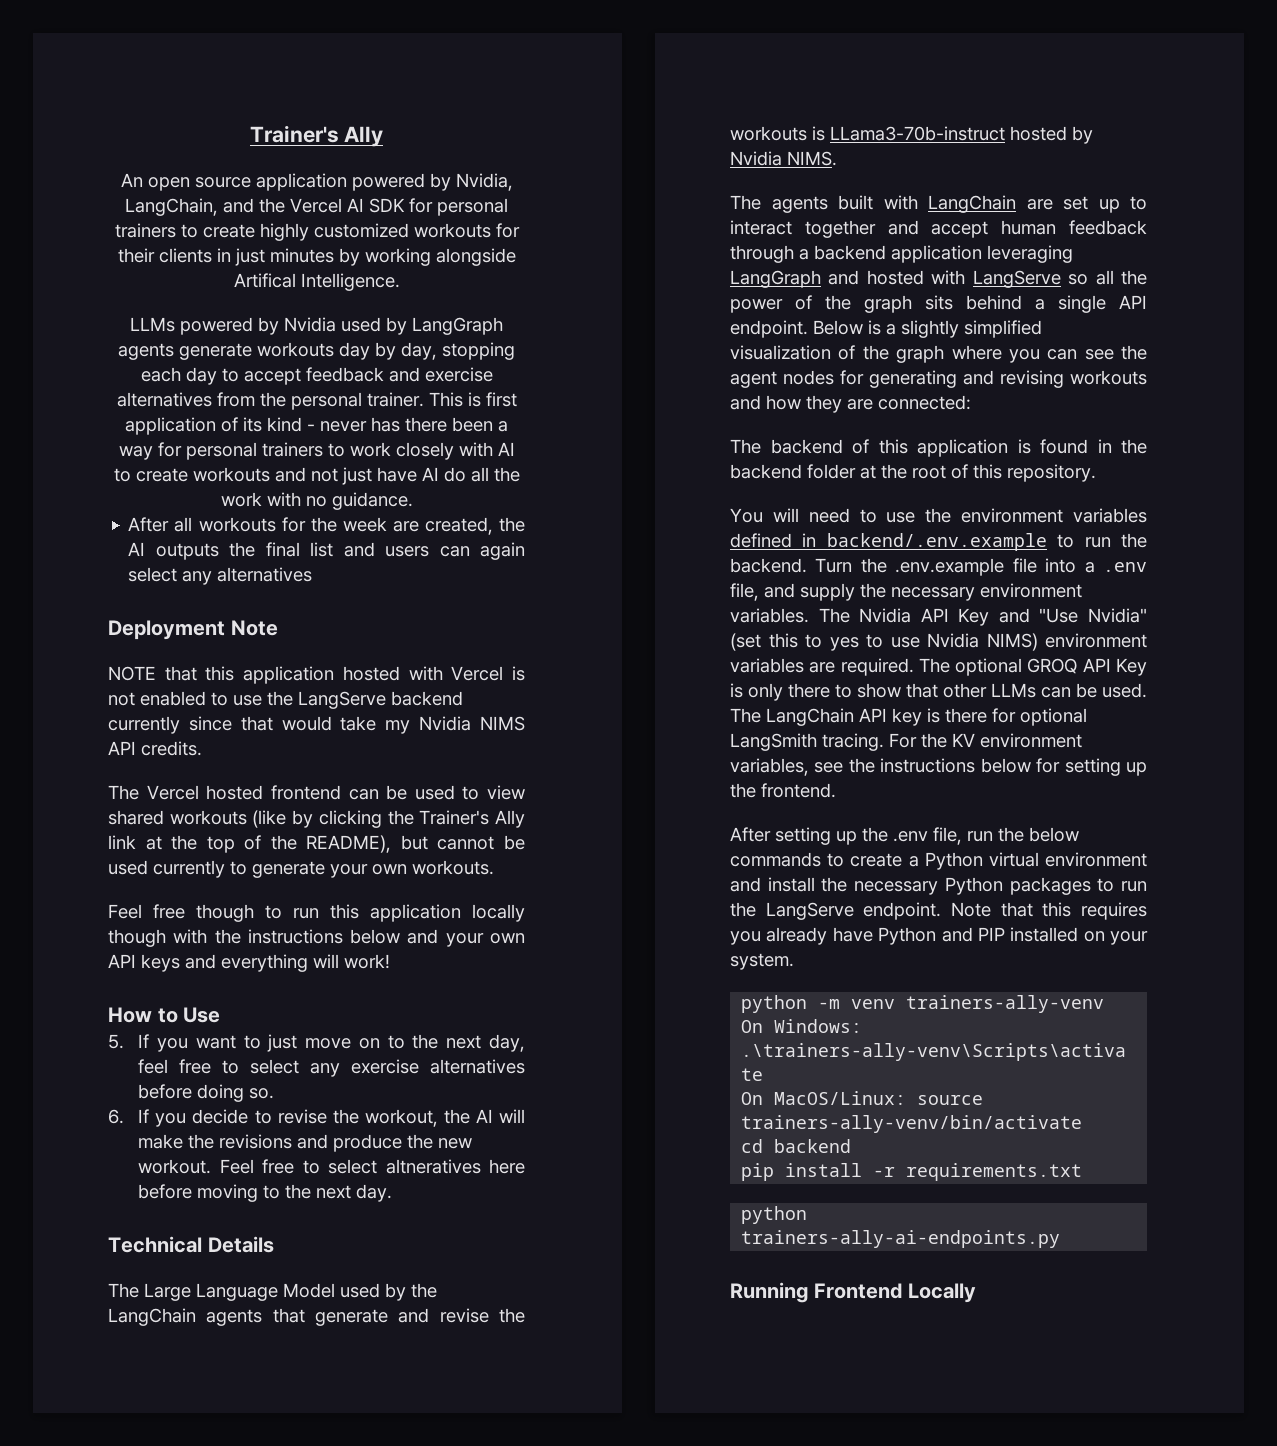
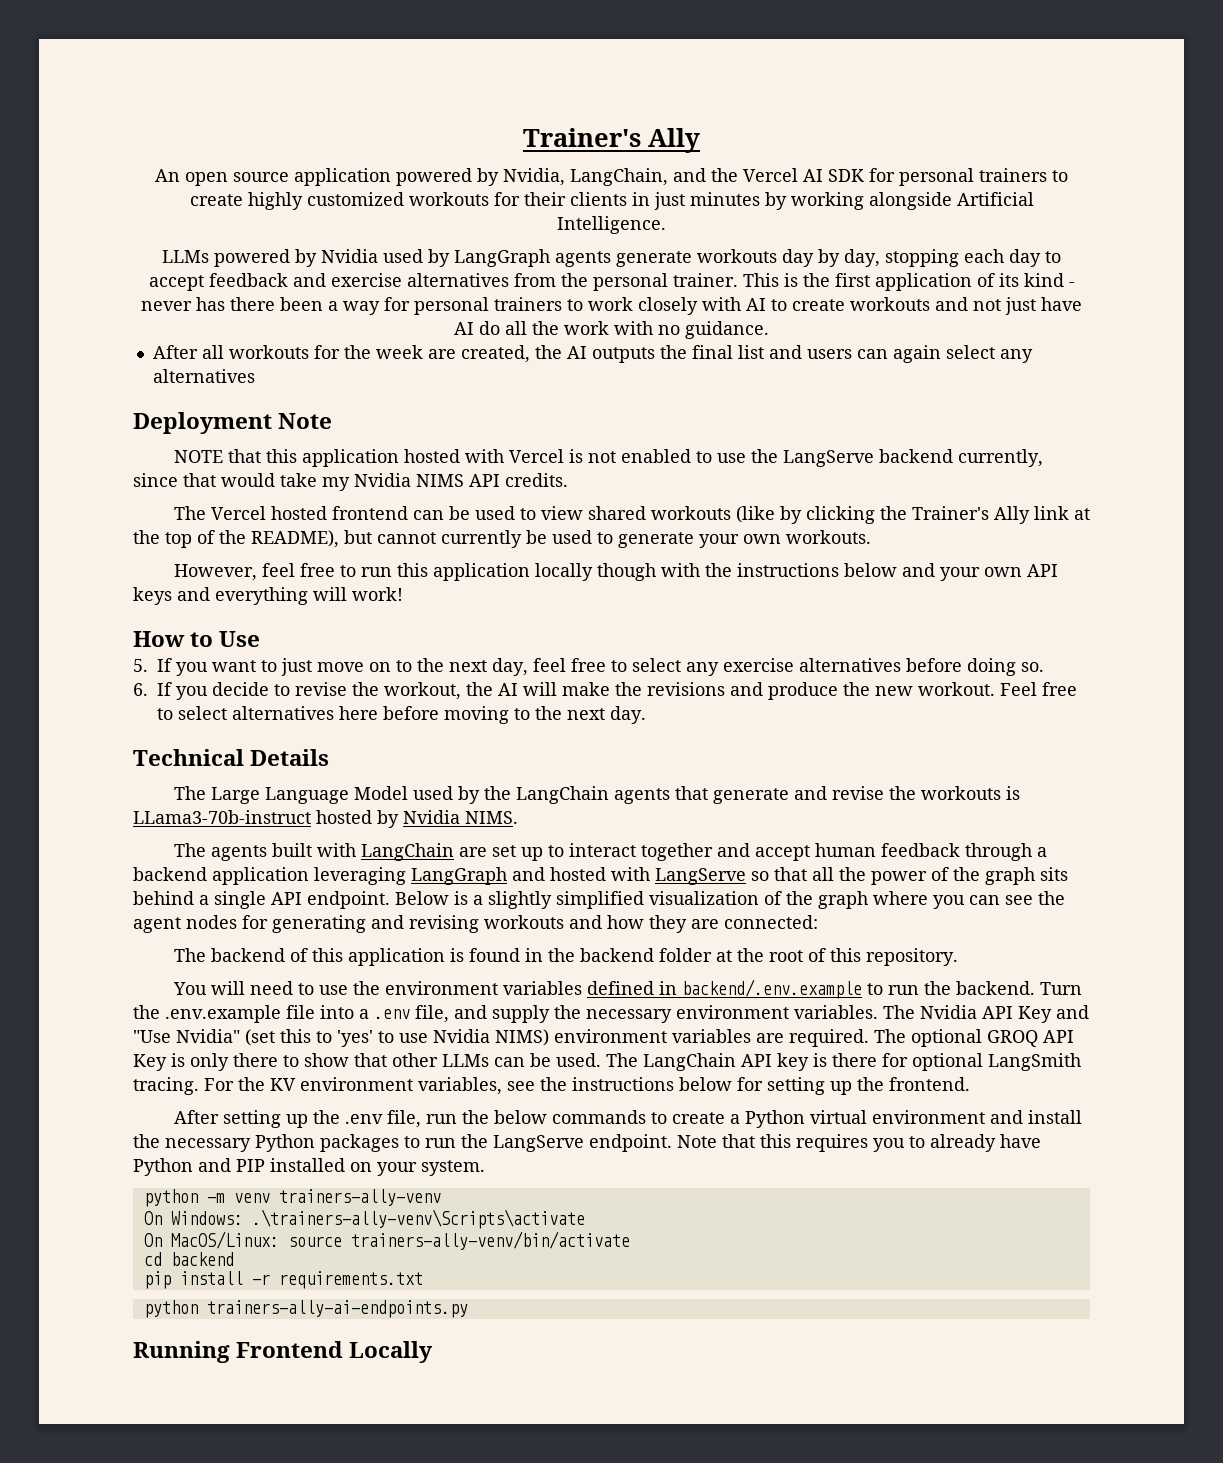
[233,273,296,288] Artifical -> [956,192,1034,206] Artificial
(481, 399) none -> [802,273,830,287] the
[108,716,180,734] currently -> [957,449,1043,467] currently,
[503,835,525,850] [108,860,225,878] be used currently -> [441,530,592,548] currently be used
[108,904,254,922] Feel free though -> [173,563,335,581] However, feel free
[385,1159,481,1174] altneratives -> [232,706,334,720] alternatives
(1089, 279) none -> [774,867,807,881] that
[829,637,859,651] yes -> [337,1030,373,1047] 'yes'
(761, 938) none -> [909,1136,925,1148] to

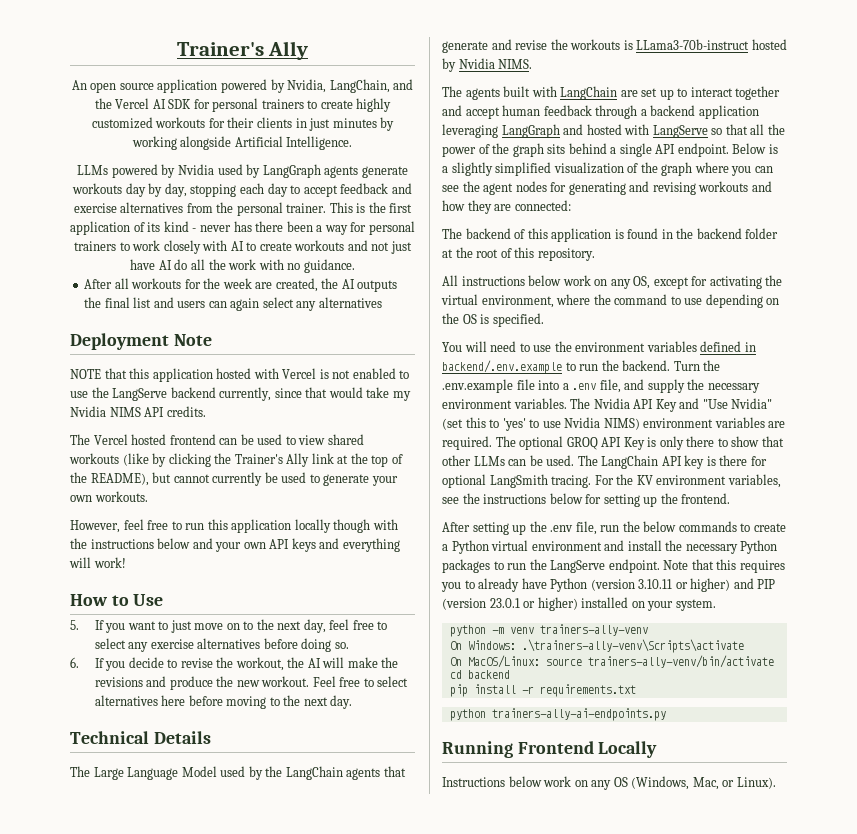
(958, 957) none -> [442,275,783,289] [441,294,780,308] [442,313,544,327] // All instructions below work on any OS, except for activating the virtual environment, where the command to use depending on the OS is specified.
[198,1158,265,1172] and PIP -> [590,578,776,592] [442,597,578,611] (version 3.10.11 or higher) and PIP (version 23.0.1 or higher)
(434, 1352) none -> [442,776,776,790] // Instructions below work on any OS (Windows, Mac, or Linux).

